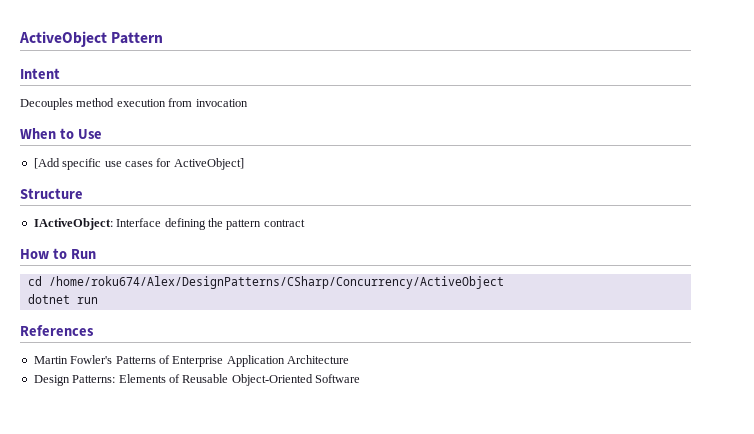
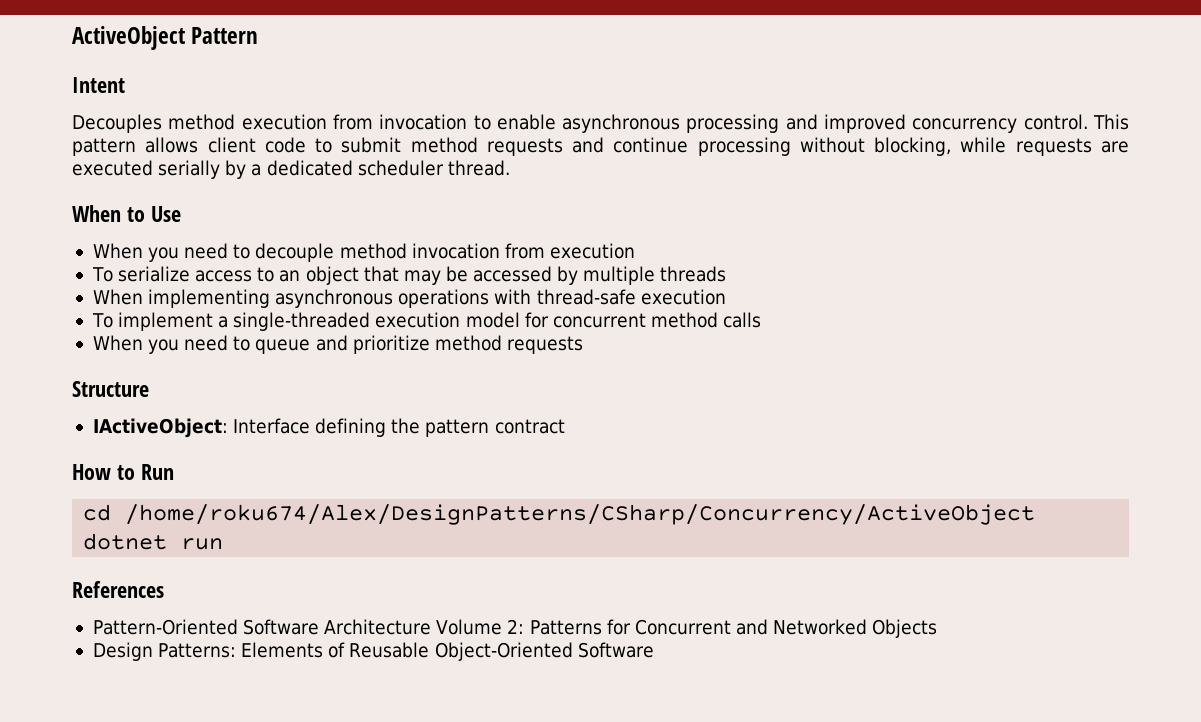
[20,128,102,139] [33,158,244,170] // When to Use // [Add specific use cases for ActiveObject] -> [473,114,1129,133] [72,137,1129,156] [72,160,510,179] [72,205,181,222] [92,243,635,262] [91,266,727,285] [92,289,726,308] [91,312,762,331] [92,335,583,354] to enable asynchronous processing and improved concurrency control. This pattern allows client code to submit method requests and continue processing without blocking, while requests are executed serially by a dedicated scheduler thread. // When to Use // When you need to decouple method invocation from execution // To serialize access to an object that may be accessed by multiple threads // When implementing asynchronous operations with thread-safe execution // To implement a single-threaded execution model for concurrent method calls // When you need to queue and prioritize method requests
[33,355,349,367] Martin Fowler's Patterns of Enterprise Application Architecture -> [92,619,938,638] Pattern-Oriented Software Architecture Volume 2: Patterns for Concurrent and Networked Objects

